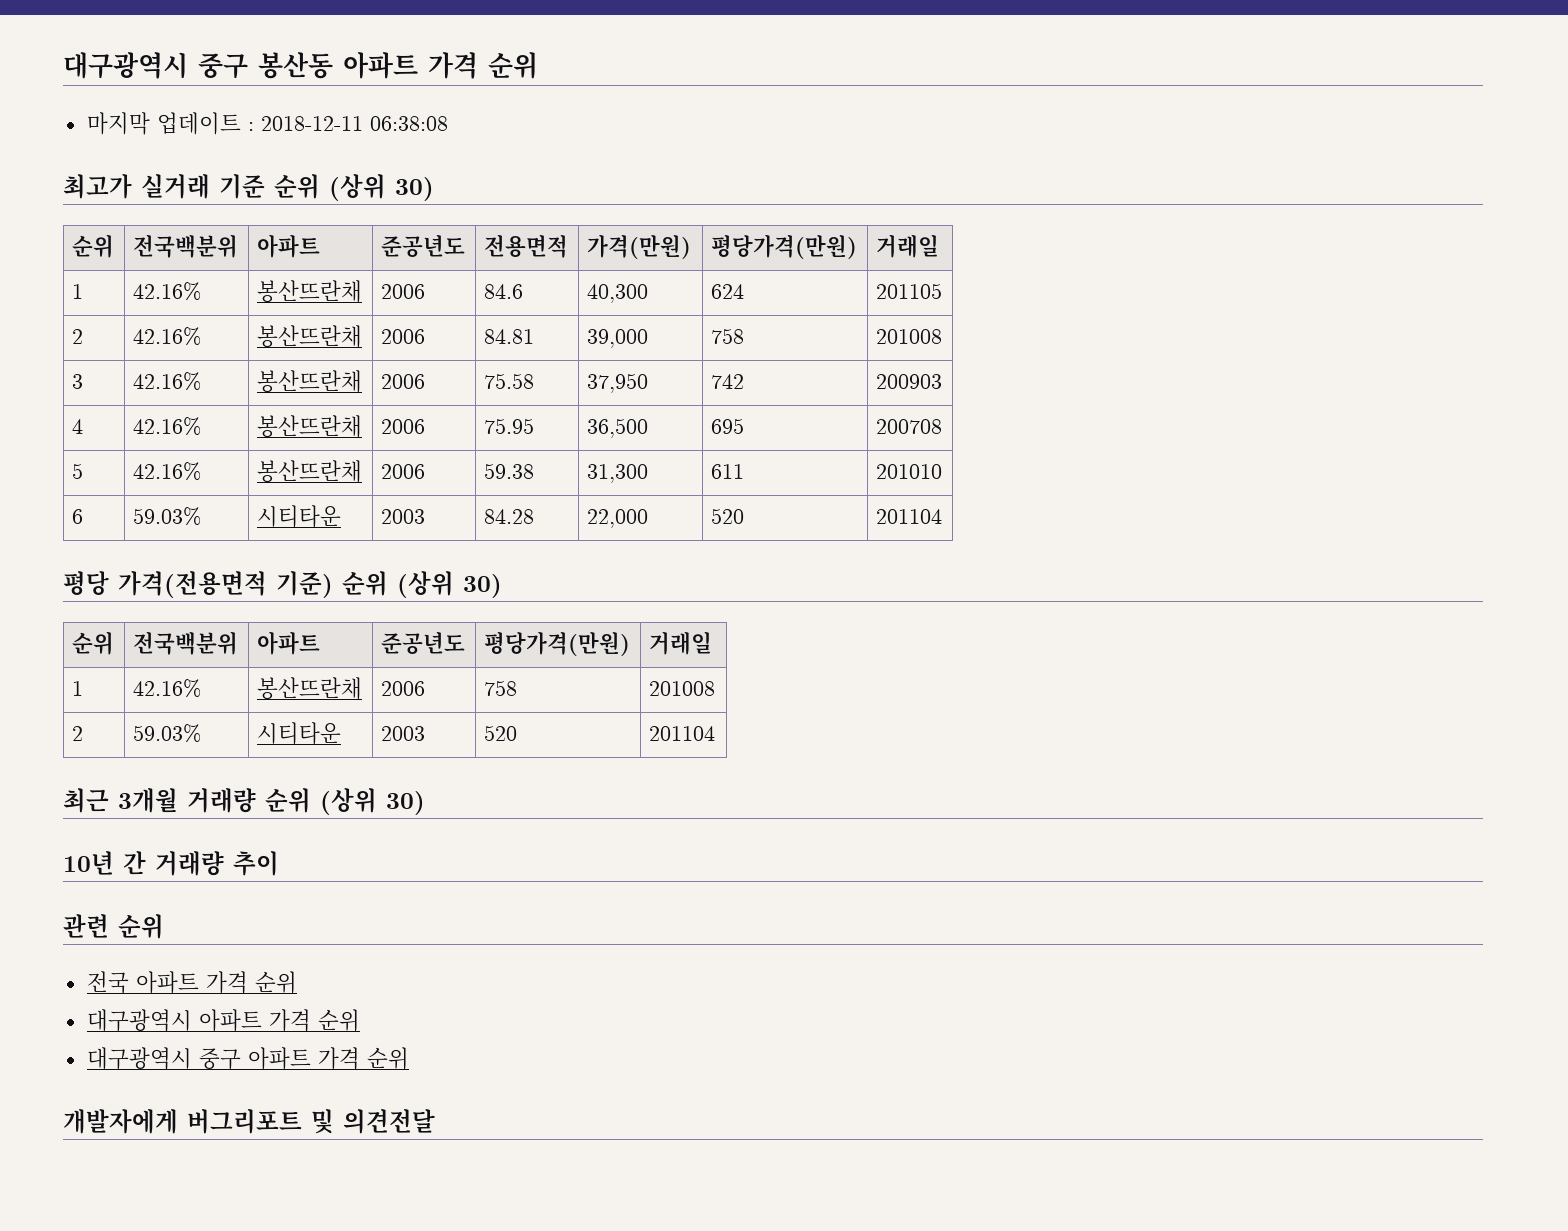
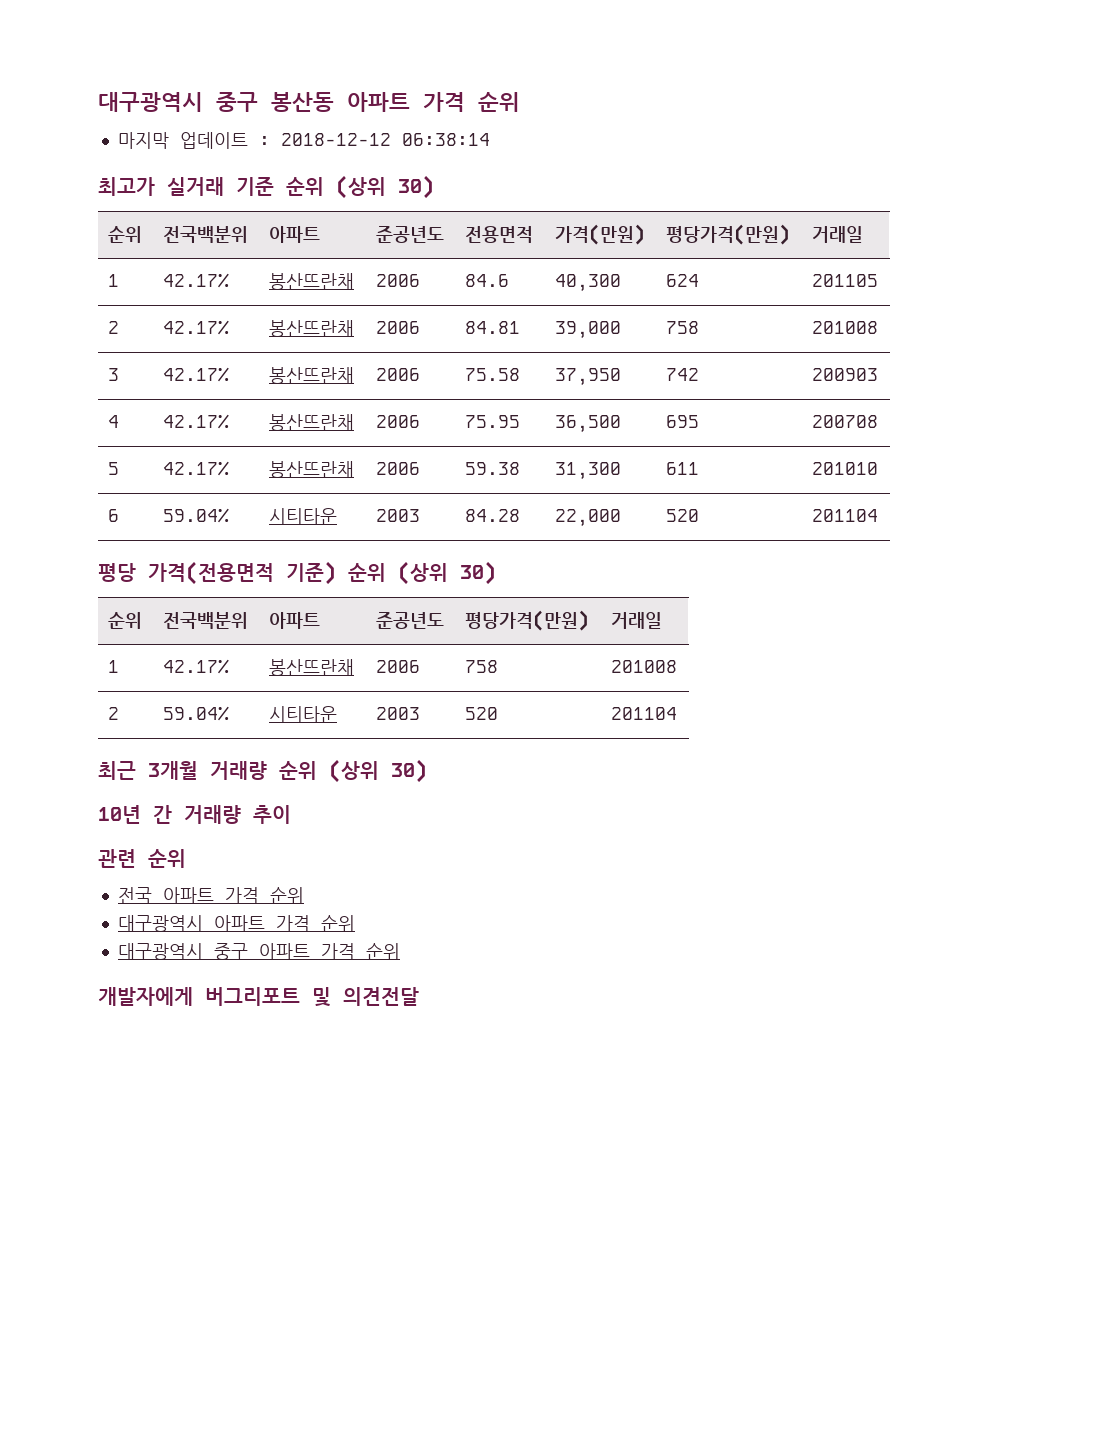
[260,116,448,131] 2018-12-11 06:38:08 -> [280,133,490,146] 2018-12-12 06:38:14
[133,282,202,301] 42.16% -> [163,273,230,288] 42.17%
[133,327,202,346] 42.16% -> [163,320,230,335] 42.17%
[133,372,202,391] 42.16% -> [163,367,230,382] 42.17%
[133,417,202,436] 42.16% -> [163,414,230,429] 42.17%
[133,462,202,481] 42.16% -> [163,461,230,476] 42.17%
[133,507,202,526] 59.03% -> [163,508,230,523] 59.04%
[133,679,202,698] 42.16% -> [163,659,230,674] 42.17%
[133,724,202,743] 59.03% -> [163,706,230,721] 59.04%

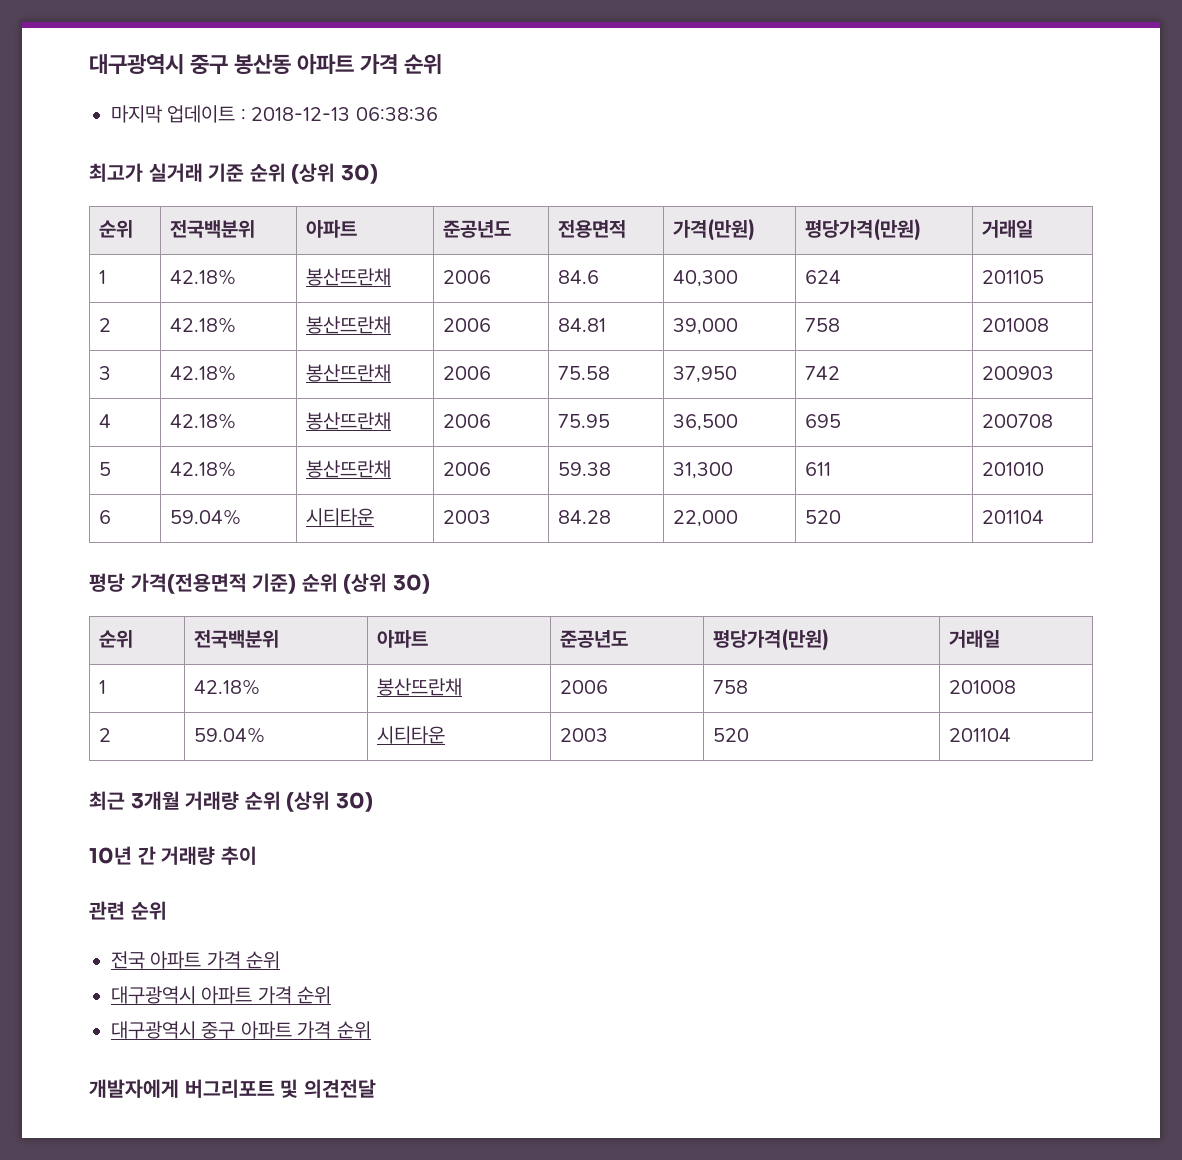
[280,133,490,146] 2018-12-12 06:38:14 -> [251,107,438,121] 2018-12-13 06:38:36
[163,273,230,288] 42.17% -> [170,269,238,285] 42.18%
[163,320,230,335] 42.17% -> [170,317,238,333] 42.18%
[163,367,230,382] 42.17% -> [170,365,238,381] 42.18%
[163,414,230,429] 42.17% -> [170,413,238,429] 42.18%
[163,461,230,476] 42.17% -> [170,461,238,477] 42.18%
[163,659,230,674] 42.17% -> [194,679,262,695] 42.18%

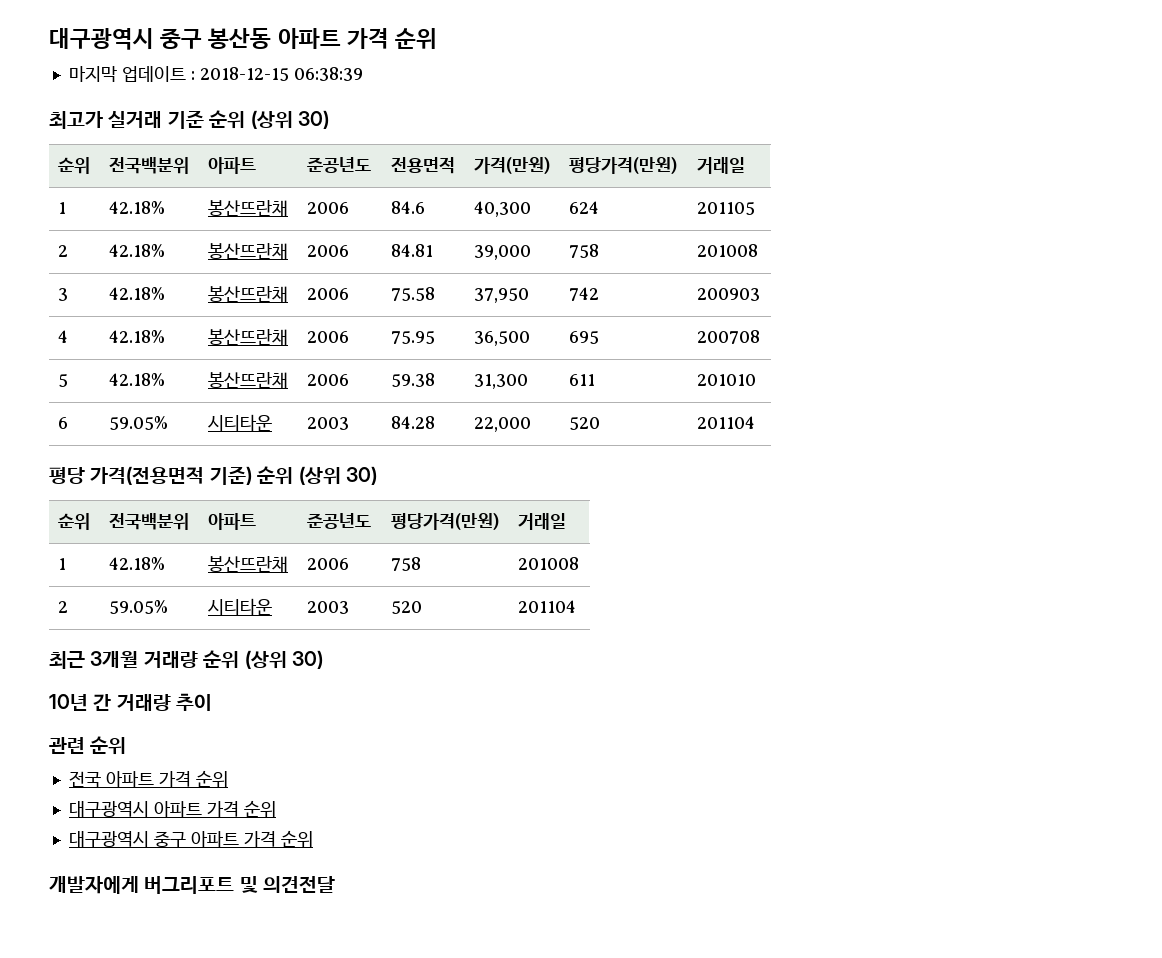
[251,107,438,121] 2018-12-13 06:38:36 -> [199,67,363,81] 2018-12-15 06:38:39
[170,509,243,525] 59.04% -> [109,416,169,430] 59.05%
[194,727,267,743] 59.04% -> [109,600,169,614] 59.05%

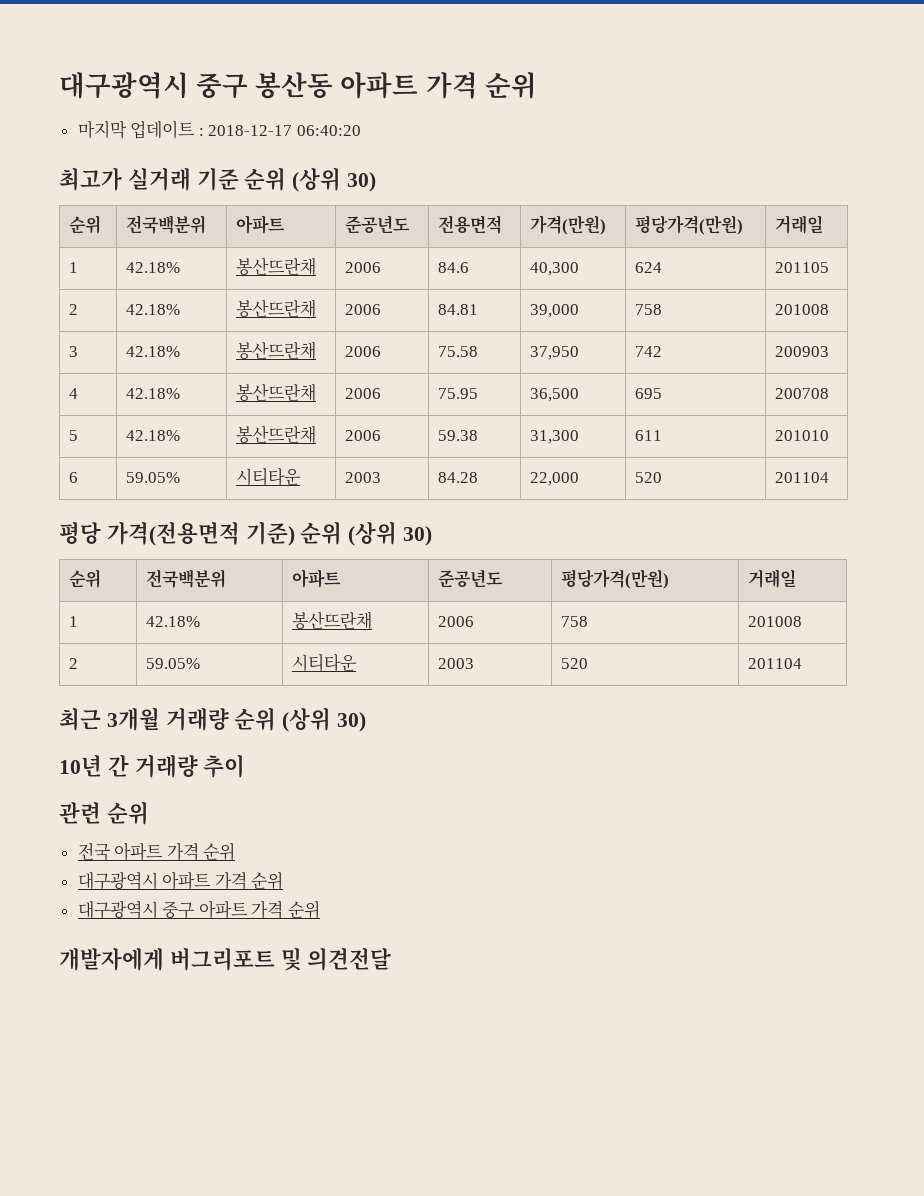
[199,67,363,81] 2018-12-15 06:38:39 -> [208,125,362,136] 2018-12-17 06:40:20

